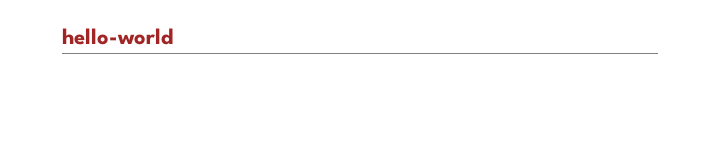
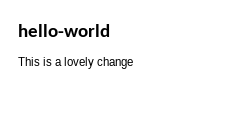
(174, 36) none -> [18,57,134,69] // This is a lovely change

